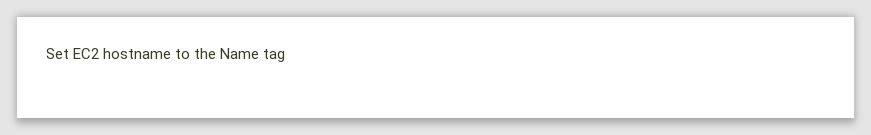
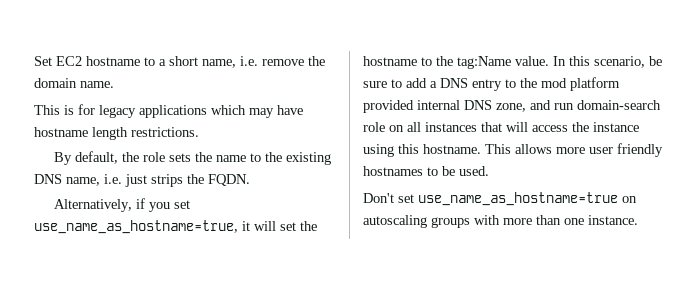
[194,48,286,62] the Name tag -> [159,56,325,68] [34,78,114,88] [34,104,303,118] [34,127,199,140] [54,151,332,165] [34,174,250,187] [54,198,191,212] [34,220,317,234] [363,56,662,69] [363,77,620,91] [363,100,661,113] [363,122,639,132] [363,143,663,157] [363,166,489,176] [363,192,637,206] [363,215,638,228] a short name, i.e. remove the domain name. // This is for legacy applications which may have hostname length restrictions. // By default, the role sets the name to the existing DNS name, i.e. just strips the FQDN. // Alternatively, if you set use_name_as_hostname=true, it will set the hostname to the tag:Name value. In this scenario, be sure to add a DNS entry to the mod platform provided internal DNS zone, and run domain-search role on all instances that will access the instance using this hostname. This allows more user friendly hostnames to be used. // Don't set use_name_as_hostname=true on autoscaling groups with more than one instance.

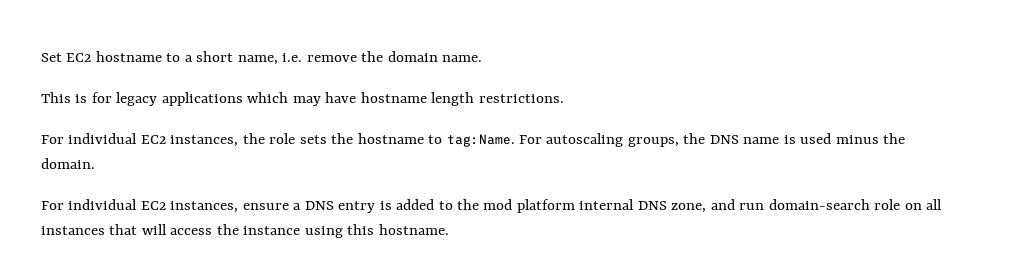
[54,151,332,165] [34,174,250,187] [54,198,191,212] [34,220,317,234] [363,56,662,69] [363,78,427,88] By default, the role sets the name to the existing DNS name, i.e. just strips the FQDN. // Alternatively, if you set use_name_as_hostname=true, it will set the hostname to the tag:Name value. In this scenario, be sure to add -> [41,133,906,147] [41,158,95,169] [41,199,289,213] For individual EC2 instances, the role sets the hostname to tag:Name. For autoscaling groups, the DNS name is used minus the domain. // For individual EC2 instances, ensure
(502, 85) none -> [379,199,435,210] is added
[363,100,414,113] provided -> (575, 206) none
[485,143,663,157] [363,166,489,176] [363,192,637,206] [363,215,638,228] This allows more user friendly hostnames to be used. // Don't set use_name_as_hostname=true on autoscaling groups with more than one instance. -> (449, 229) none

